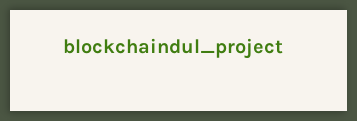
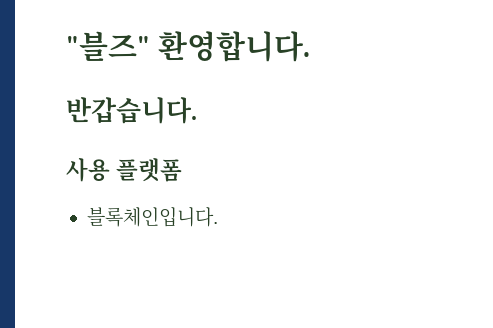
[63,38,283,59] blockchaindul_project -> [66,31,311,62] [66,97,197,124] [66,158,183,182] [86,207,218,227] "블즈" 환영합니다. // 반갑습니다. // 사용 플랫폼 // 블록체인입니다.

